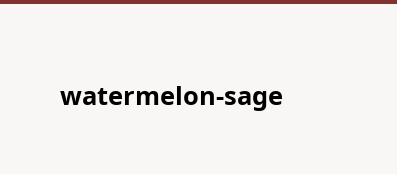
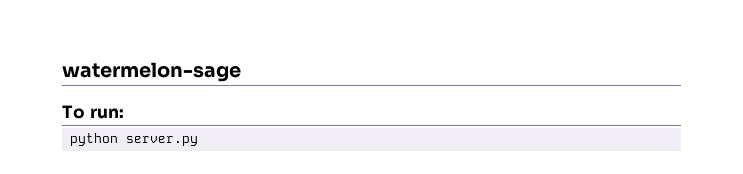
(283, 98) none -> [62,105,124,119] [70,133,199,146] // To run: // python server.py

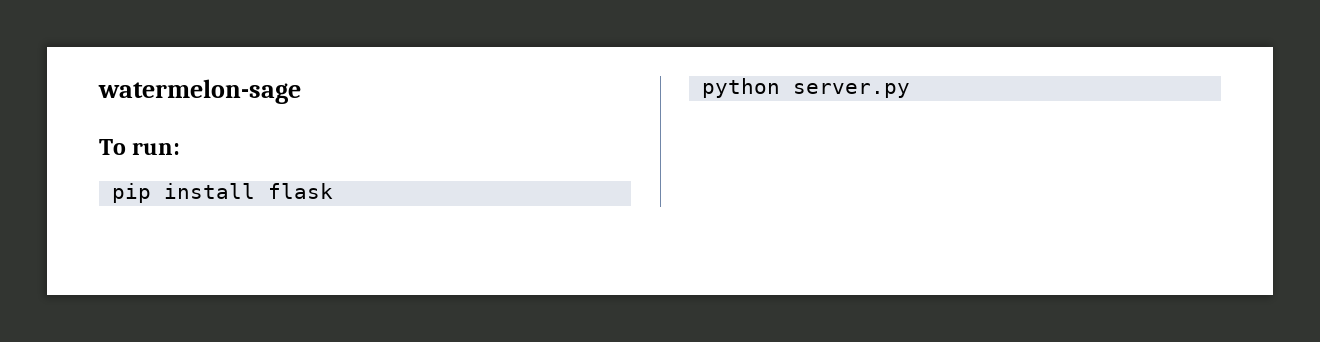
(124, 113) none -> [111,183,333,203] // pip install flask

